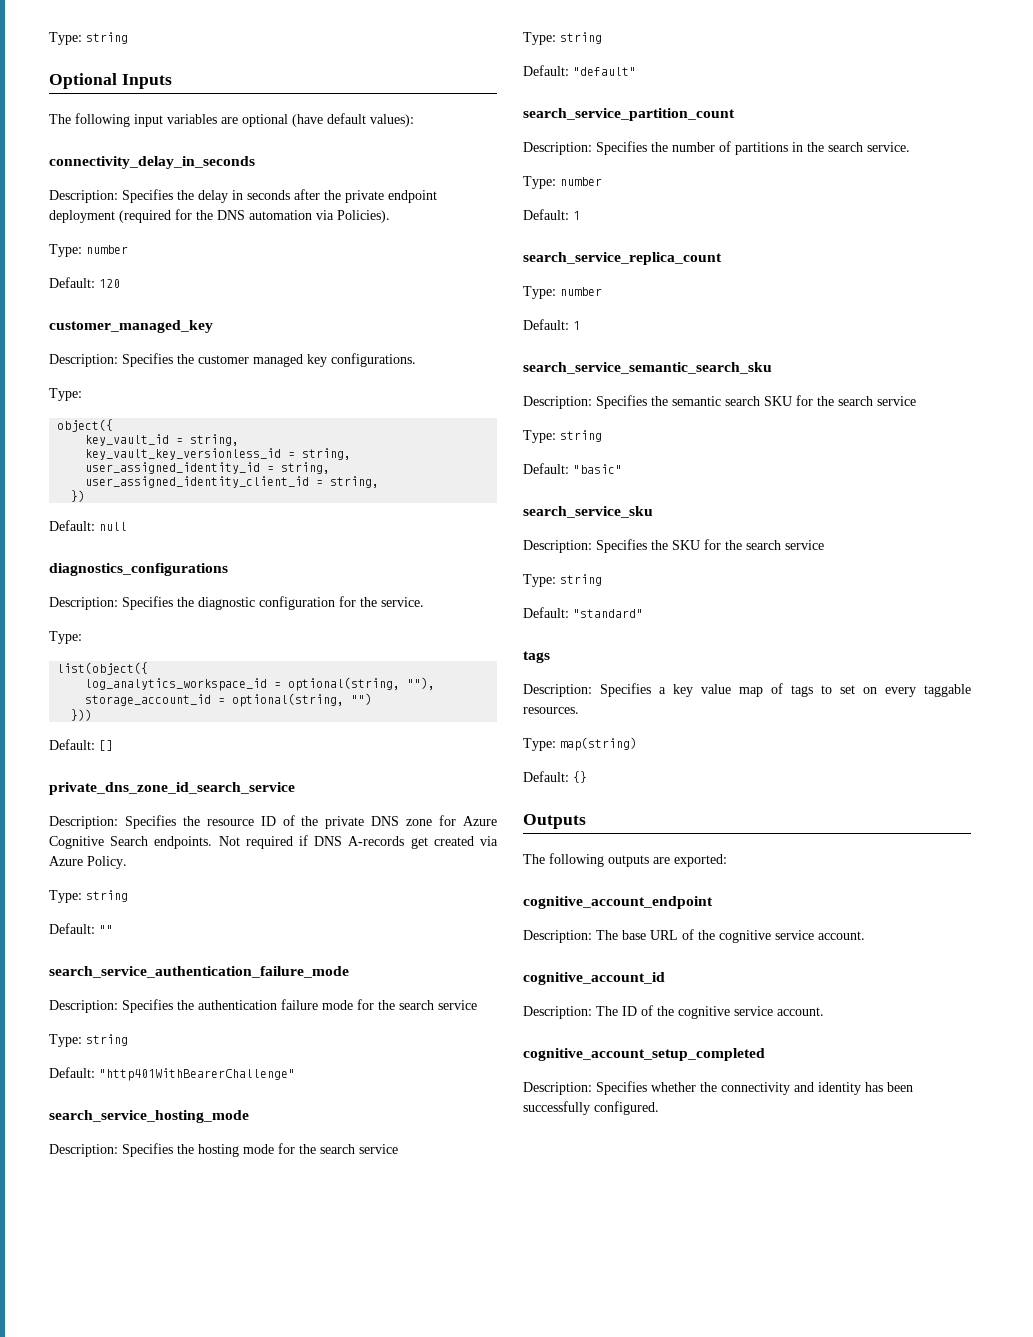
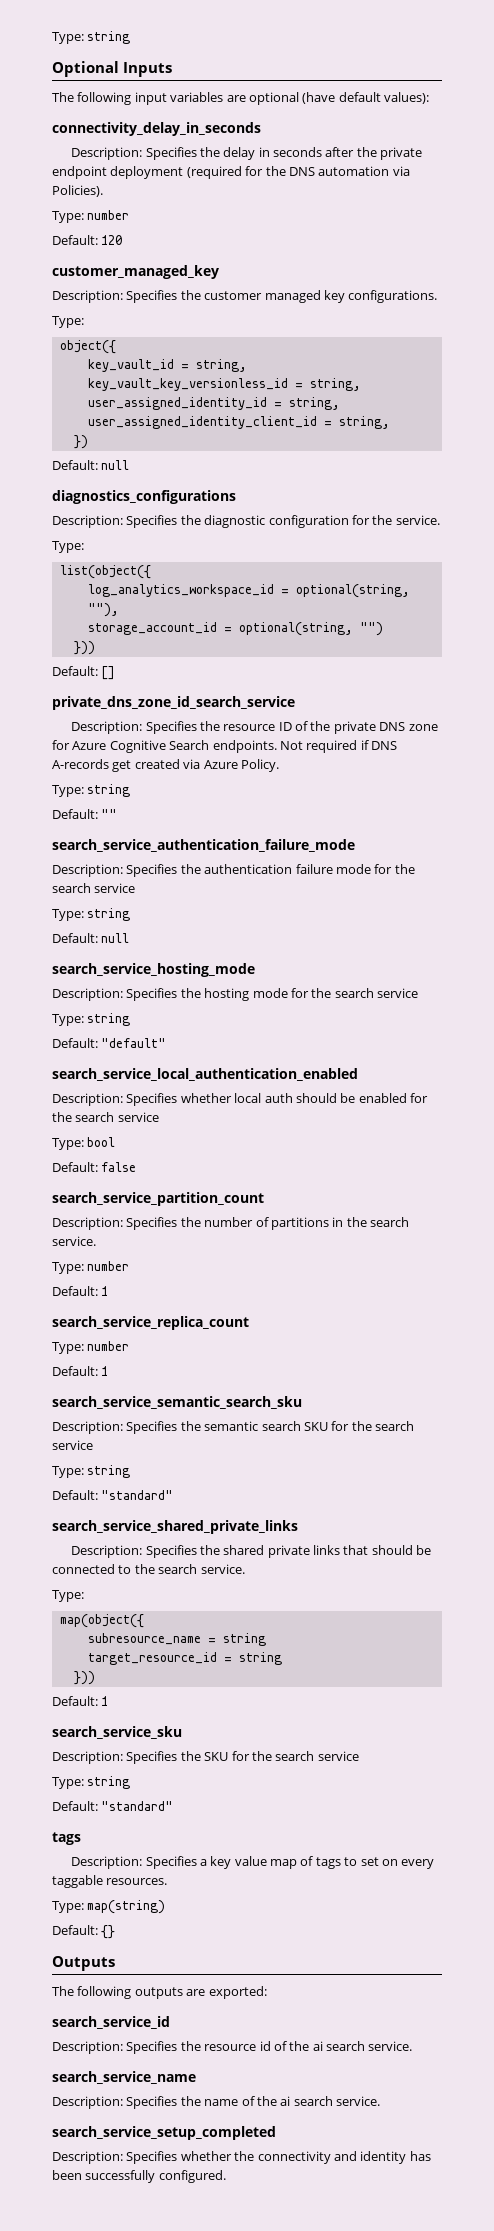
[99,1068,295,1081] "http401WithBearerChallenge" -> [101,933,130,943] null
(636, 71) none -> [52,1068,358,1081] [52,1093,428,1106] [52,1112,159,1122] [52,1137,116,1150] [52,1162,137,1172] // search_service_local_authentication_enabled // Description: Specifies whether local auth should be enabled for the search service // Type: bool // Default: false
[573,464,622,474] "basic" -> [101,1490,174,1500] [52,1520,298,1534] [71,1545,432,1558] [52,1564,245,1574] [52,1590,84,1602] [59,1614,144,1628] [87,1633,266,1646] [87,1652,282,1665] [73,1671,95,1685] [52,1696,109,1706] "standard" // search_service_shared_private_links // Description: Specifies the shared private links that should be connected to the search service. // Type: // map(object({ // subresource_name = string // target_resource_id = string // })) // Default: 1
[523,896,713,909] [523,929,865,943] [523,972,665,985] [523,1005,824,1019] [523,1048,765,1061] cognitive_account_endpoint // Description: The base URL of the cognitive service account. // cognitive_account_id // Description: The ID of the cognitive service account. // cognitive_account_setup_completed -> [52,2016,170,2029] [52,2041,413,2054] [52,2071,196,2084] [52,2096,380,2109] [52,2126,276,2140] search_service_id // Description: Specifies the resource id of the ai search service. // search_service_name // Description: Specifies the name of the ai search service. // search_service_setup_completed

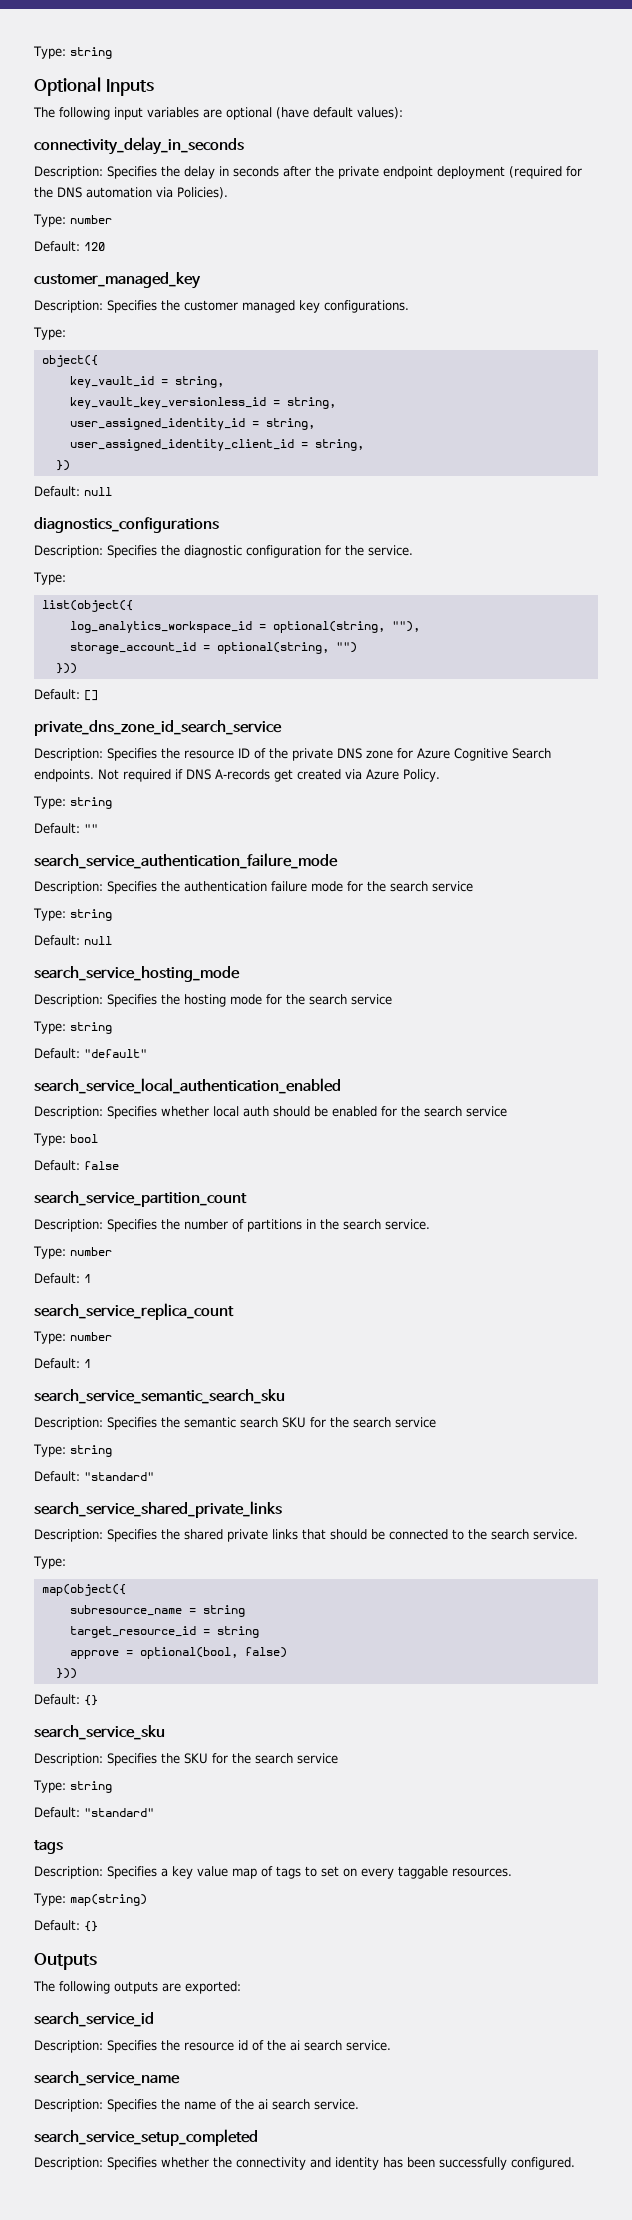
[73,1671,95,1685] [52,1696,109,1706] // })) // Default: 1 -> [69,1647,287,1659] [55,1668,77,1679] [34,1694,98,1706] // approve = optional(bool, false) // })) // Default: {}

